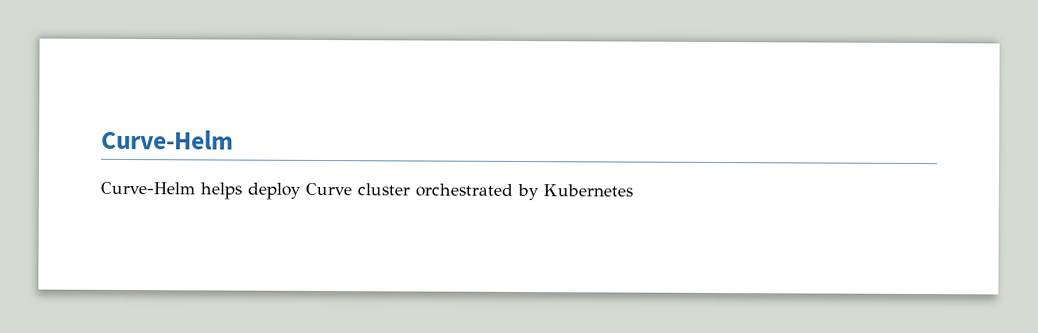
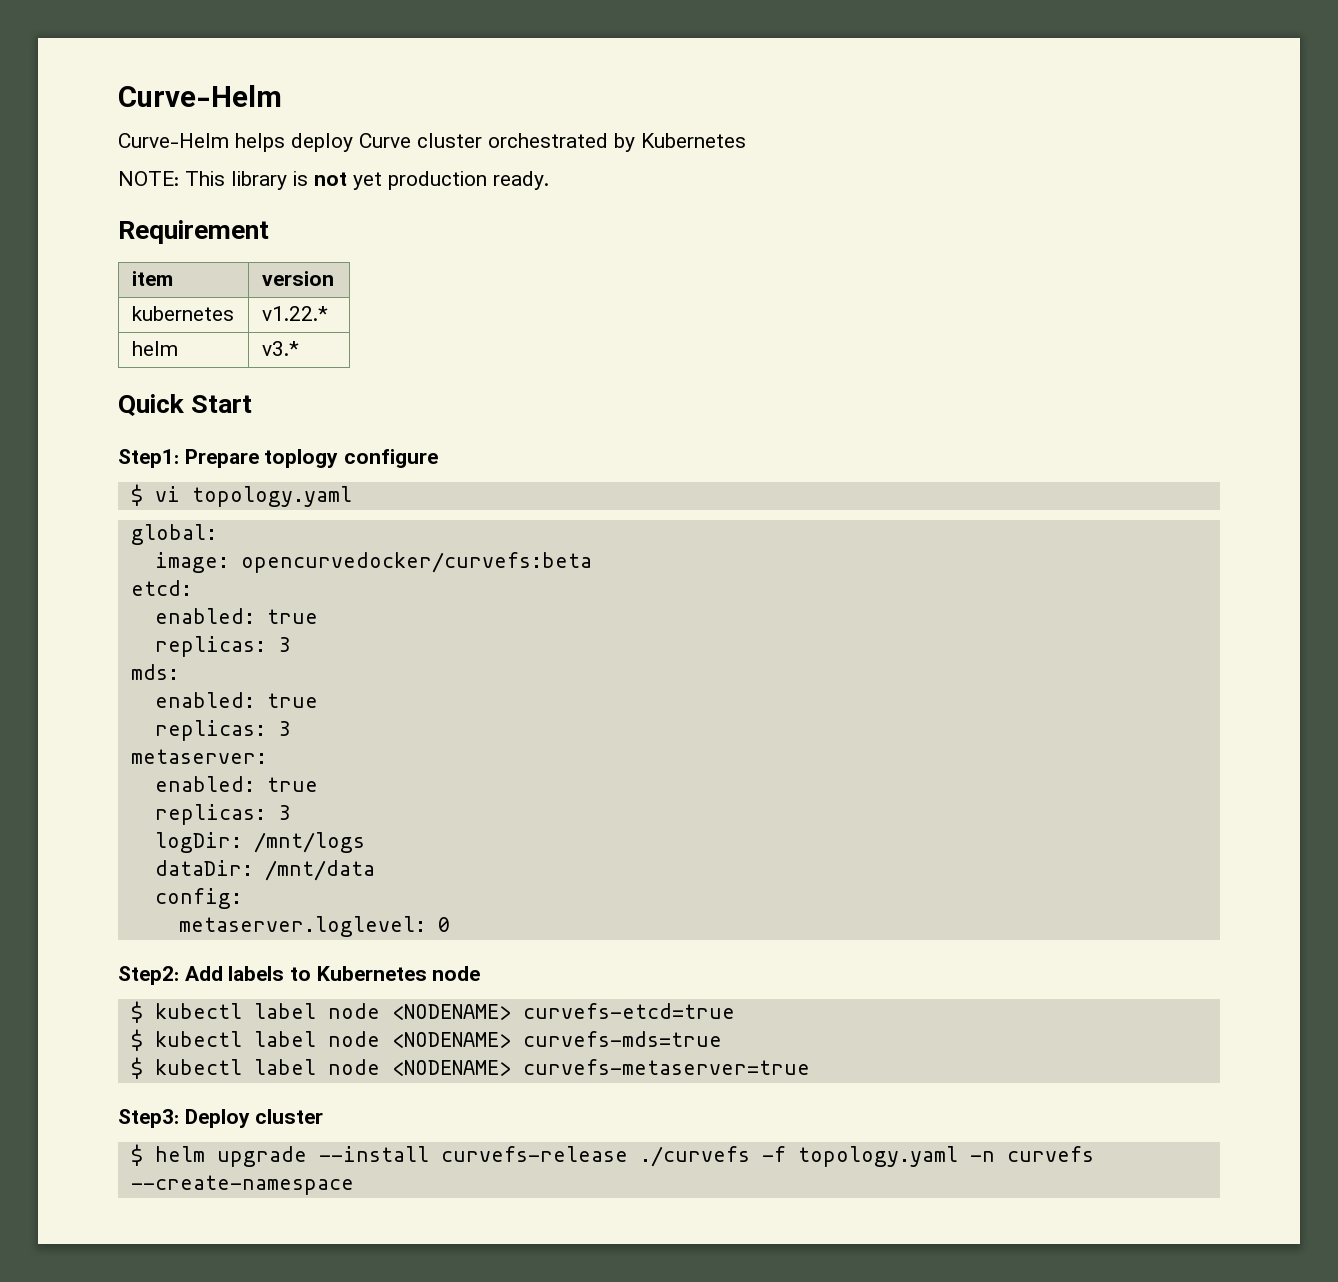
(633, 190) none -> [118,171,549,190] [118,220,269,244] [131,271,173,286] [261,271,334,286] [131,306,234,321] [261,306,328,321] [131,341,178,356] [261,341,299,356] [118,394,253,417] [118,449,439,468] [130,484,352,507] [130,524,217,545] [154,552,592,573] [130,580,192,596] [154,608,318,624] [154,636,290,657] [130,664,179,680] [154,692,318,708] [154,720,290,741] [130,749,267,764] [154,776,318,792] [154,804,290,825] [154,832,365,853] [154,860,375,881] [154,888,242,909] [178,916,450,937] [118,966,481,985] [130,1001,735,1023] [130,1029,722,1051] [130,1057,810,1079] [118,1109,324,1128] [130,1144,1094,1167] [130,1175,354,1195] // NOTE: This library is not yet production ready. // Requirement // item | version // kubernetes | v1.22.* // helm | v3.* // Quick Start // Step1: Prepare toplogy configure // $ vi topology.yaml // global: // image: opencurvedocker/curvefs:beta // etcd: // enabled: true // replicas: 3 // mds: // enabled: true // replicas: 3 // metaserver: // enabled: true // replicas: 3 // logDir: /mnt/logs // dataDir: /mnt/data // config: // metaserver.loglevel: 0 // Step2: Add labels to Kubernetes node // $ kubectl label node <NODENAME> curvefs-etcd=true // $ kubectl label node <NODENAME> curvefs-mds=true // $ kubectl label node <NODENAME> curvefs-metaserver=true // Step3: Deploy cluster // $ helm upgrade --install curvefs-release ./curvefs -f topology.yaml -n curvefs --create-namespace

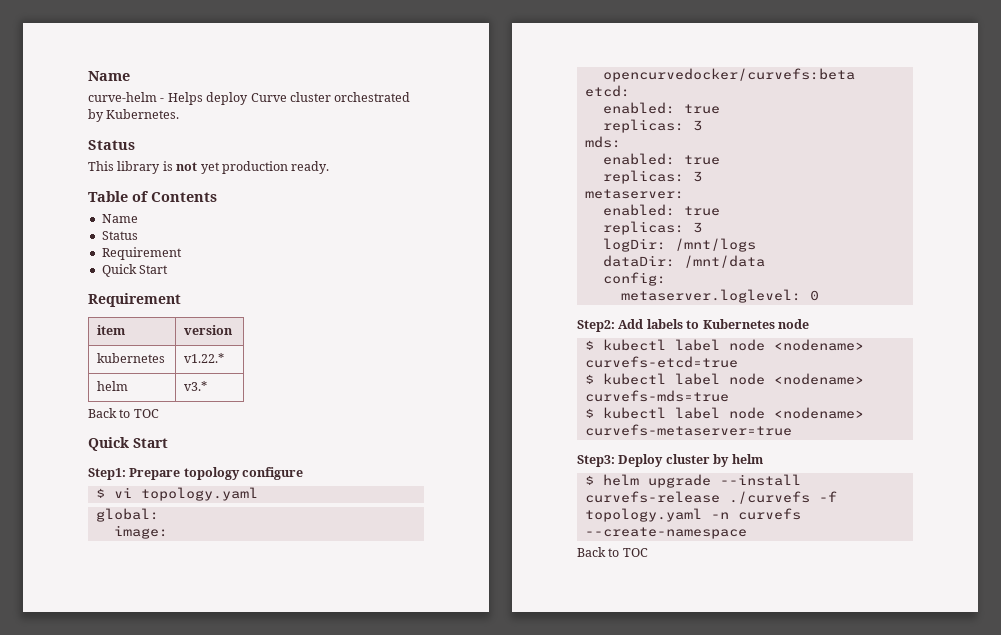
[118,85,282,107] [118,133,285,152] Curve-Helm // Curve-Helm helps -> [88,71,130,81] [88,92,203,105] Name // curve-helm - Helps
[641,133,746,148] [118,171,179,186] Kubernetes // NOTE: -> [106,109,180,119] [88,140,135,150] Kubernetes. // Status //
(549, 180) none -> [88,191,217,202] [101,214,138,223] [101,231,138,240] [101,247,182,260] [101,264,169,277] // Table of Contents // Name // Status // Requirement // Quick Start
(299, 348) none -> [88,408,159,418] // Back to TOC
[264,449,339,468] toplogy -> [183,467,240,480] topology
[391,1004,511,1020] <NODENAME> -> [773,339,864,351] <nodename>
[391,1032,511,1048] <NODENAME> -> [773,373,864,385] <nodename>
[391,1060,511,1076] <NODENAME> -> [773,407,864,419] <nodename>
(324, 1116) none -> [713,454,763,467] by helm
(354, 1185) none -> [577,547,648,557] // Back to TOC

